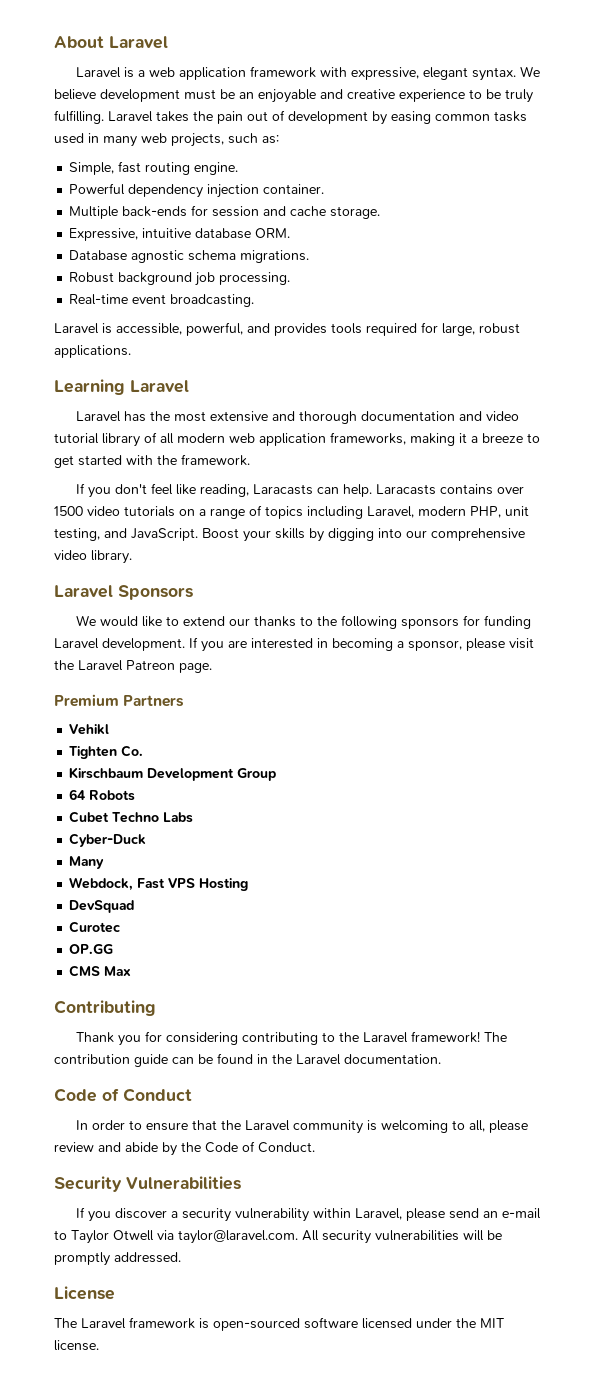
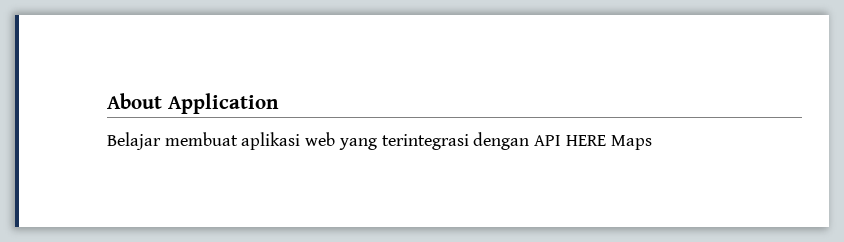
[109,36,168,49] [75,66,540,81] [54,89,533,103] [54,110,527,125] [54,133,279,147] [69,161,239,175] [69,183,325,198] [69,205,381,219] [69,228,291,241] [69,250,310,263] [69,272,291,286] [69,294,255,307] [54,322,520,336] [54,345,131,358] [54,379,189,395] [75,411,519,424] [54,432,540,447] [54,454,250,468] [75,483,524,498] [54,505,529,519] [54,528,525,542] [54,550,132,564] [54,585,193,600] [75,615,531,629] [54,637,534,652] [54,660,212,673] [54,694,185,707] [69,724,110,735] [69,745,144,759] [69,767,277,781] [69,789,136,801] [69,811,194,823] [69,833,147,847] [69,856,105,869] [69,877,249,891] [69,900,135,913] [69,921,122,933] [69,944,114,954] [69,965,132,977] [54,1000,156,1016] [75,1031,507,1046] [54,1053,441,1067] [54,1088,192,1102] [75,1120,528,1134] [54,1141,315,1156] [54,1176,241,1192] [75,1207,541,1222] [54,1230,502,1244] [54,1252,181,1266] [54,1286,115,1300] [54,1317,504,1331] [54,1340,99,1351] Laravel // Laravel is a web application framework with expressive, elegant syntax. We believe development must be an enjoyable and creative experience to be truly fulfilling. Laravel takes the pain out of development by easing common tasks used in many web projects, such as: // Simple, fast routing engine. // Powerful dependency injection container. // Multiple back-ends for session and cache storage. // Expressive, intuitive database ORM. // Database agnostic schema migrations. // Robust background job processing. // Real-time event broadcasting. // Laravel is accessible, powerful, and provides tools required for large, robust applications. // Learning Laravel // Laravel has the most extensive and thorough documentation and video tutorial library of all modern web application frameworks, making it a breeze to get started with the framework. // If you don't feel like reading, Laracasts can help. Laracasts contains over 1500 video tutorials on a range of topics including Laravel, modern PHP, unit testing, and JavaScript. Boost your skills by digging into our comprehensive video library. // Laravel Sponsors // We would like to extend our thanks to the following sponsors for funding Laravel development. If you are interested in becoming a sponsor, please visit the Laravel Patreon page. // Premium Partners // Vehikl // Tighten Co. // Kirschbaum Development Group // 64 Robots // Cubet Techno Labs // Cyber-Duck // Many // Webdock, Fast VPS Hosting // DevSquad // Curotec // OP.GG // CMS Max // Contributing // Thank you for considering contributing to the Laravel framework! The contribution guide can be found in the Laravel documentation. // Code of Conduct // In order to ensure that the Laravel community is welcoming to all, please review and abide by the Code of Conduct. // Security Vulnerabilities // If you discover a security vulnerability within Laravel, please send an e-mail to Taylor Otwell via taylor@laravel.com. All security vulnerabilities will be promptly addressed. // License // The Laravel framework is open-sourced software licensed under the MIT license. -> [167,93,279,114] [107,132,652,150] Application // Belajar membuat aplikasi web yang terintegrasi dengan API HERE Maps

